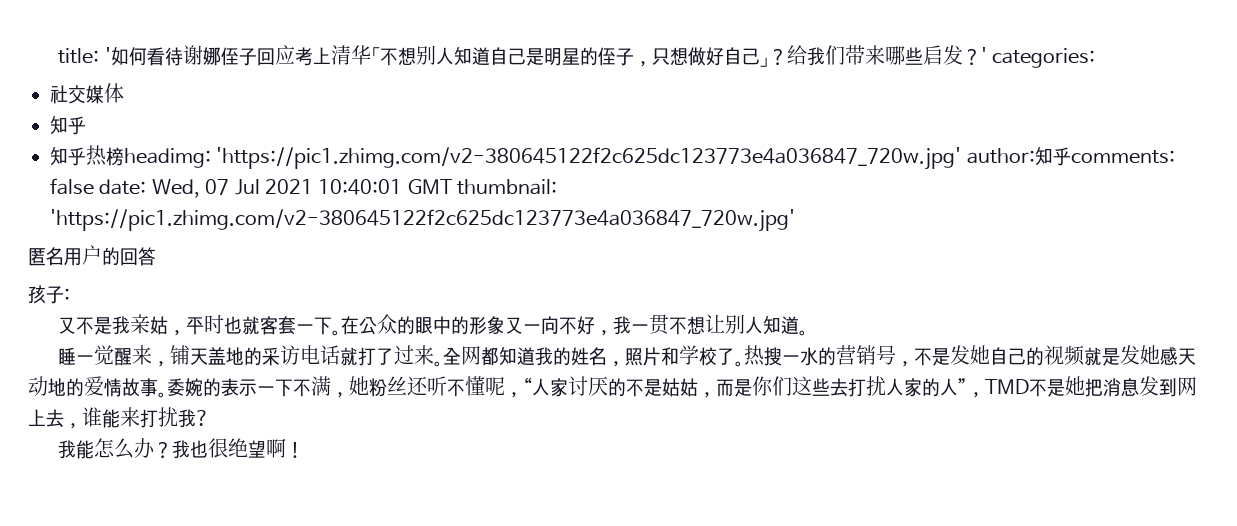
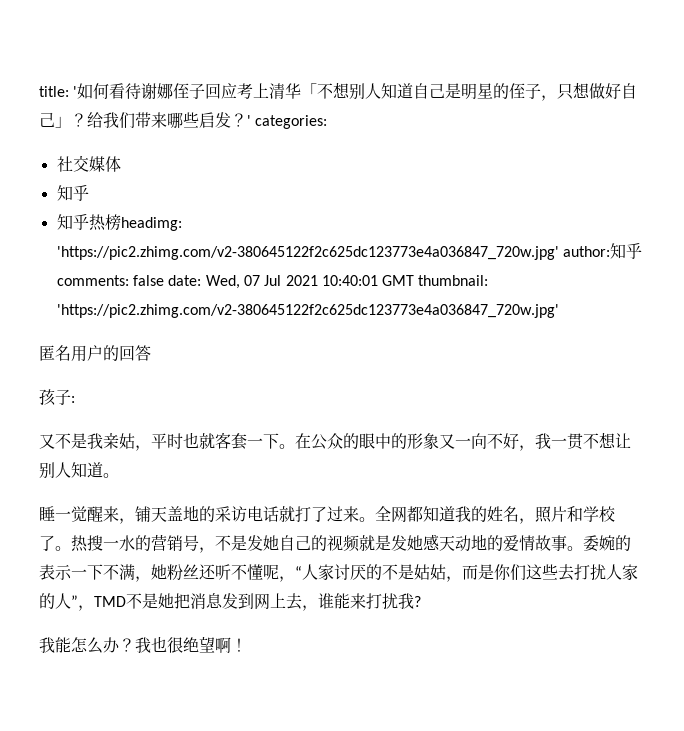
[216,147,962,170] 'https://pic1.zhimg.com/v2-380645122f2c625dc123773e4a036847_720w.jpg' -> [56,246,559,260] 'https://pic2.zhimg.com/v2-380645122f2c625dc123773e4a036847_720w.jpg'
[50,209,795,232] 'https://pic1.zhimg.com/v2-380645122f2c625dc123773e4a036847_720w.jpg' -> [56,304,559,318] 'https://pic2.zhimg.com/v2-380645122f2c625dc123773e4a036847_720w.jpg'

